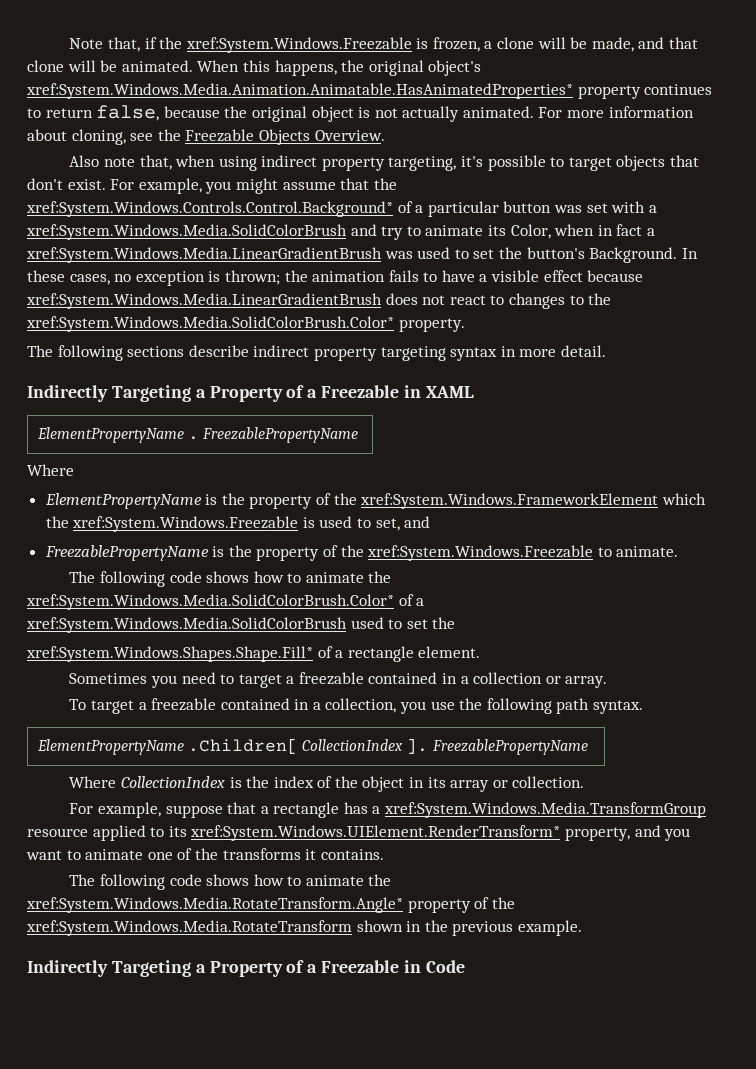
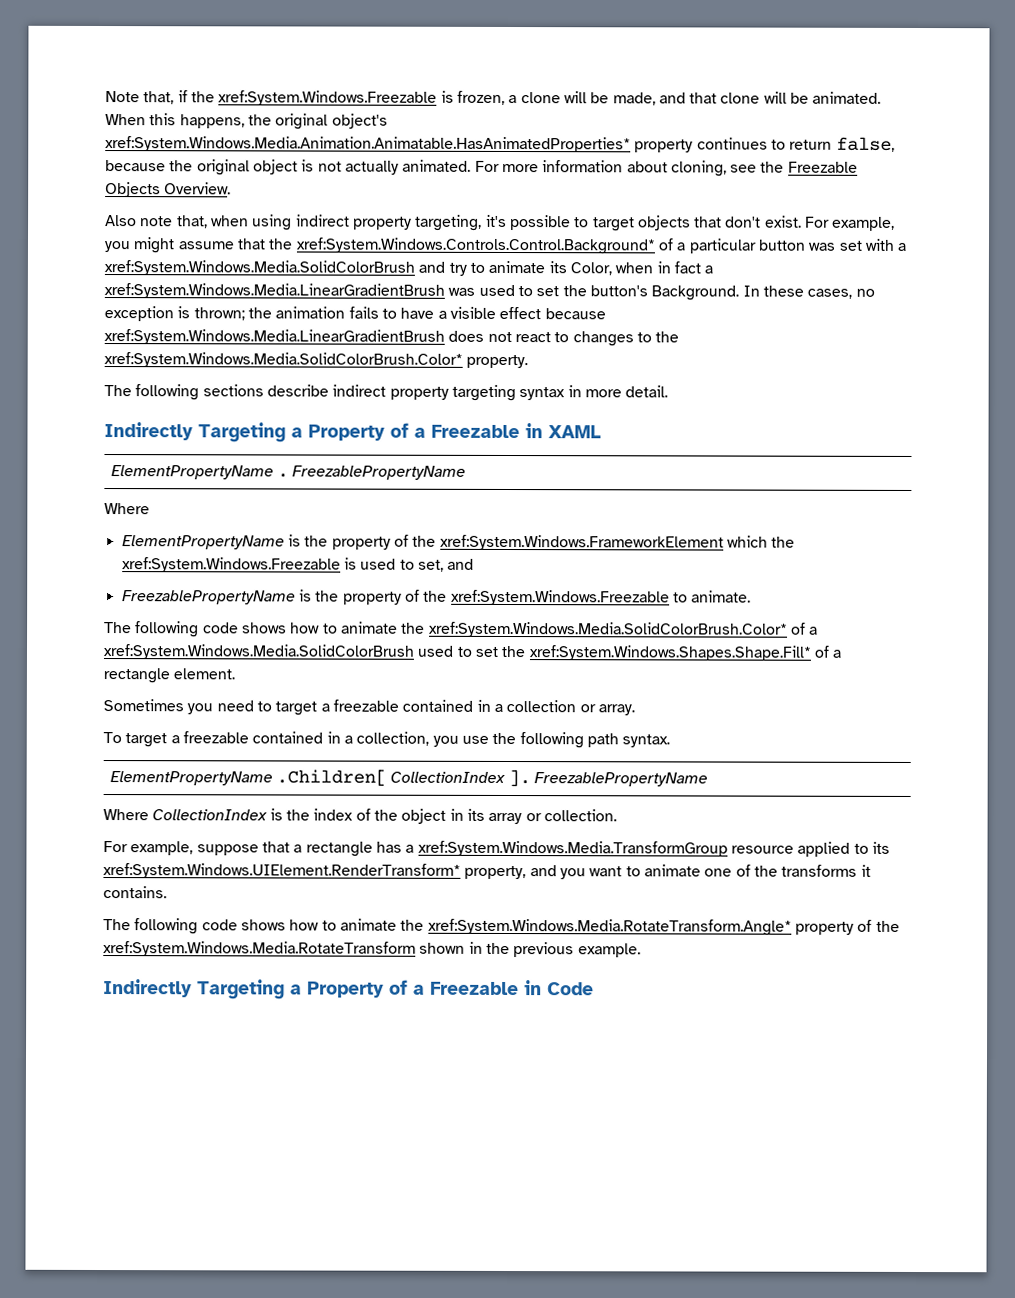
(456, 623) // -> (527, 651) none

